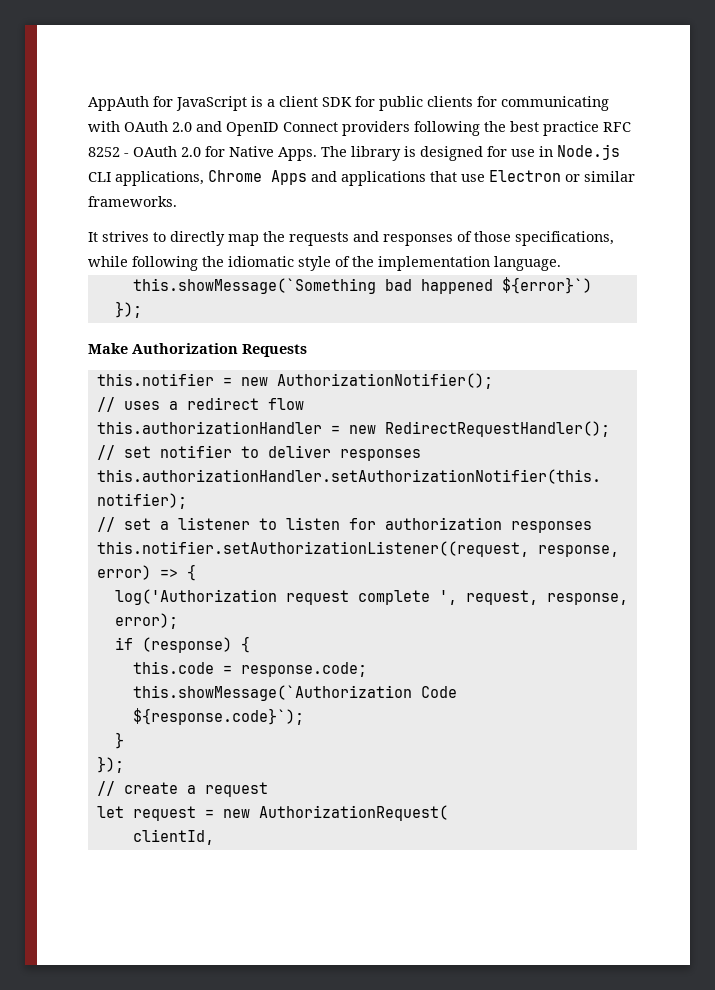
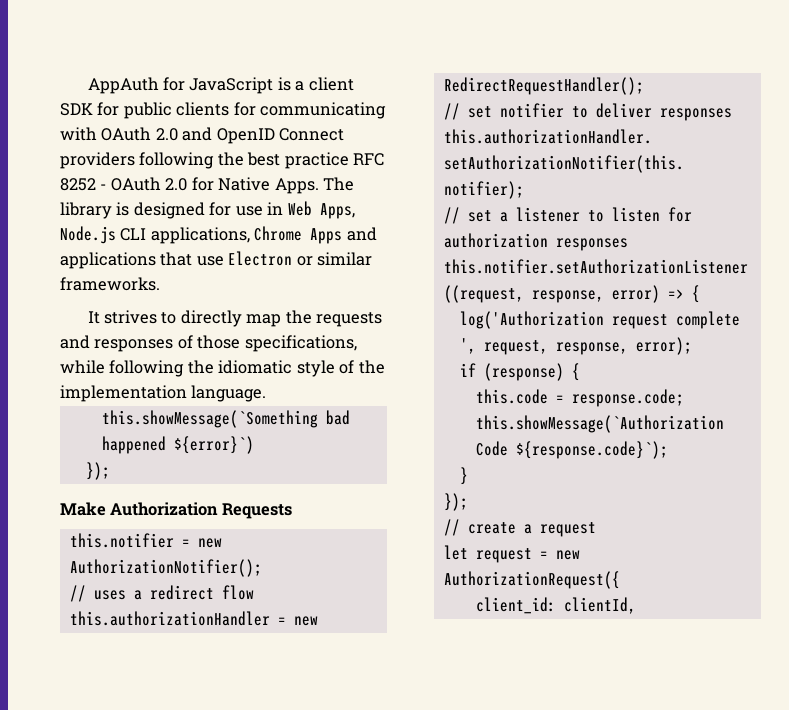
(553, 151) none -> [287,201,355,219] Web Apps,
[258,805,448,821] AuthorizationRequest( // -> [443,571,620,589] [475,597,556,614] AuthorizationRequest({ // client_id:

